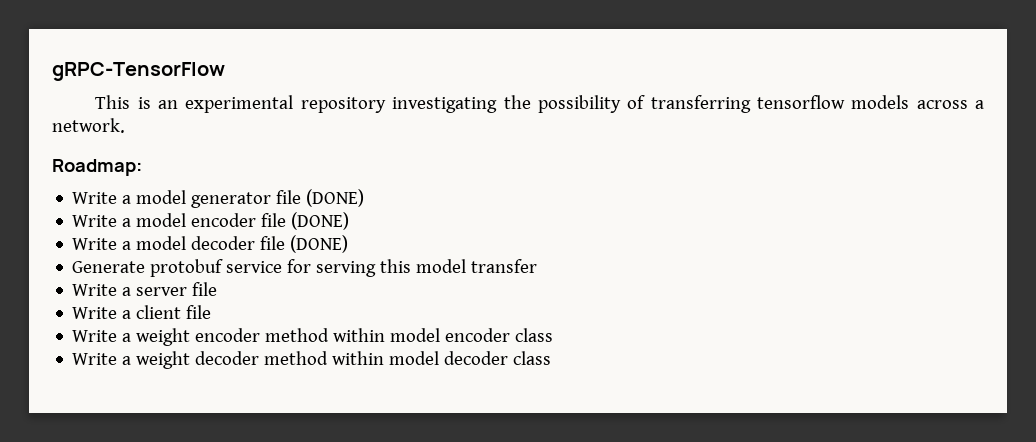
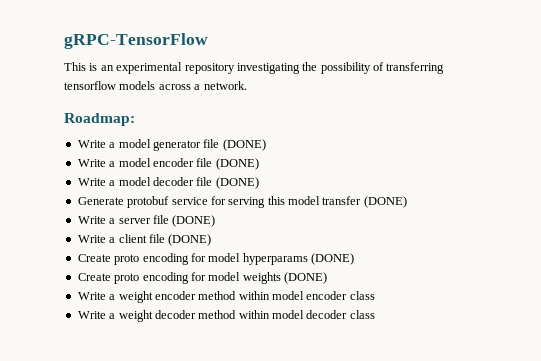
(538, 266) none -> [363,196,407,208] (DONE)
(218, 289) none -> [172,215,216,227] (DONE)
(212, 312) none -> [168,234,212,246] [77,253,354,265] [77,272,327,284] (DONE) // Create proto encoding for model hyperparams (DONE) // Create proto encoding for model weights (DONE)

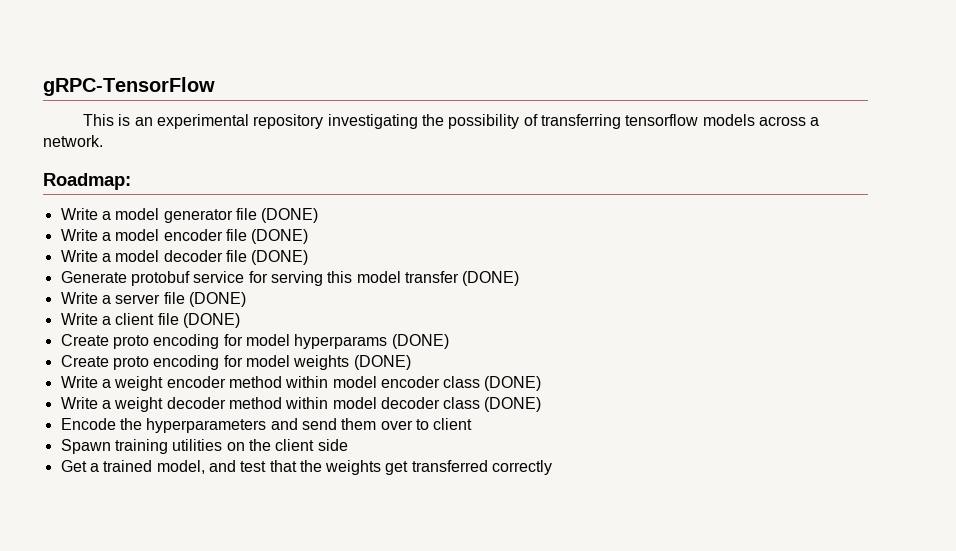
(375, 295) none -> [484,376,542,391] (DONE)
(375, 314) none -> [484,397,542,412] [60,418,473,433] [60,439,348,454] [60,460,553,475] (DONE) // Encode the hyperparameters and send them over to client // Spawn training utilities on the client side // Get a trained model, and test that the weights get transferred correctly

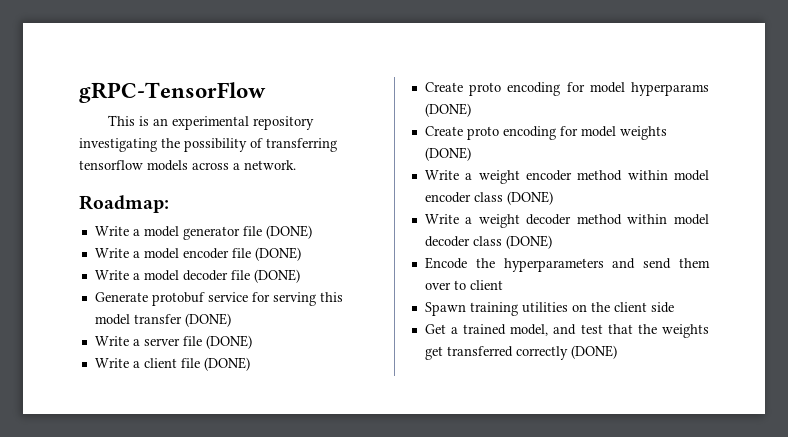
(553, 467) none -> [570,345,617,359] (DONE)

